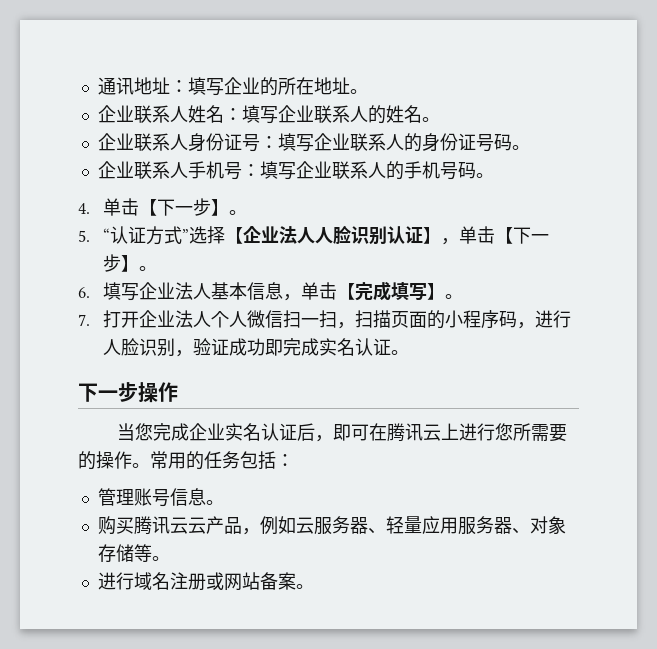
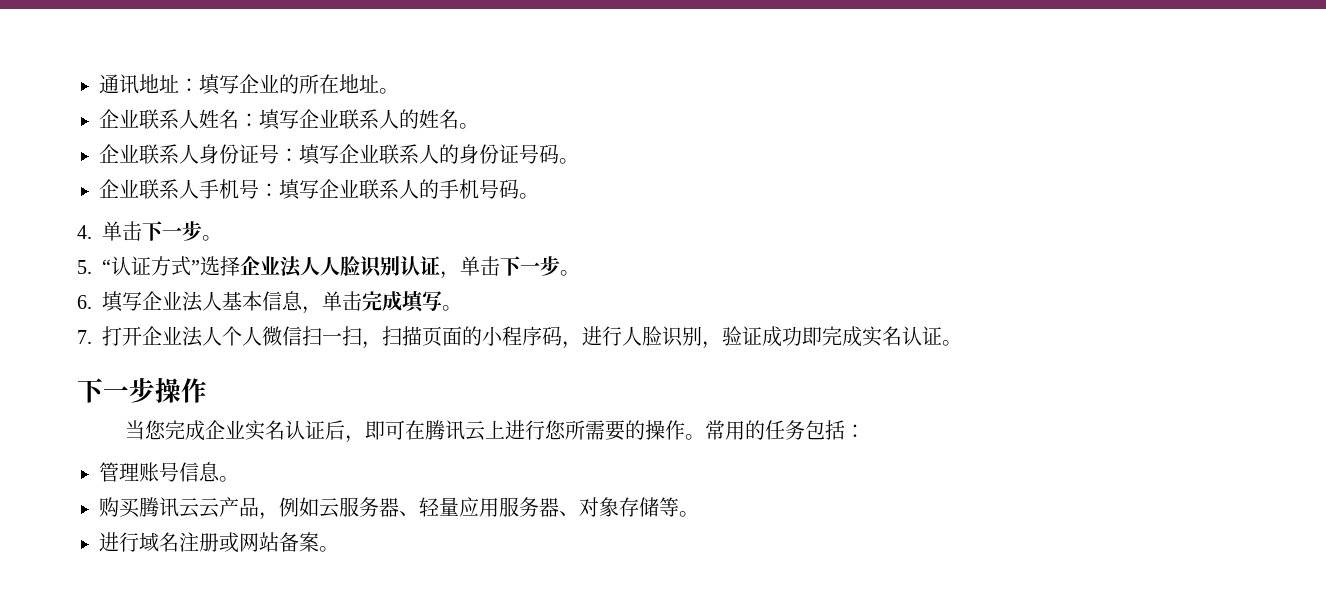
[138,198,229,216] 【下一步】 -> [142,221,202,241] 下一步
[224,227,243,244] 【 -> (240, 266) none
[422,226,549,245] [102,254,139,272] 】，单击【下一步】 -> [440,256,560,279] ，单击下一步
[336,283,355,300] 【 -> (362, 301) none
[426,283,445,300] 】 -> (442, 301) none

